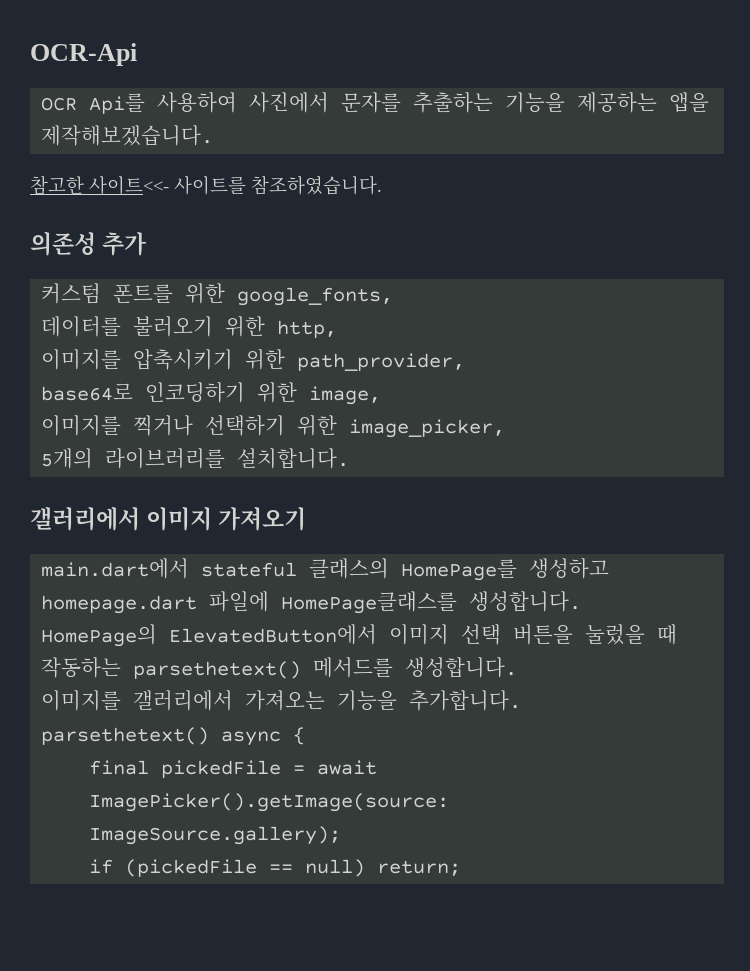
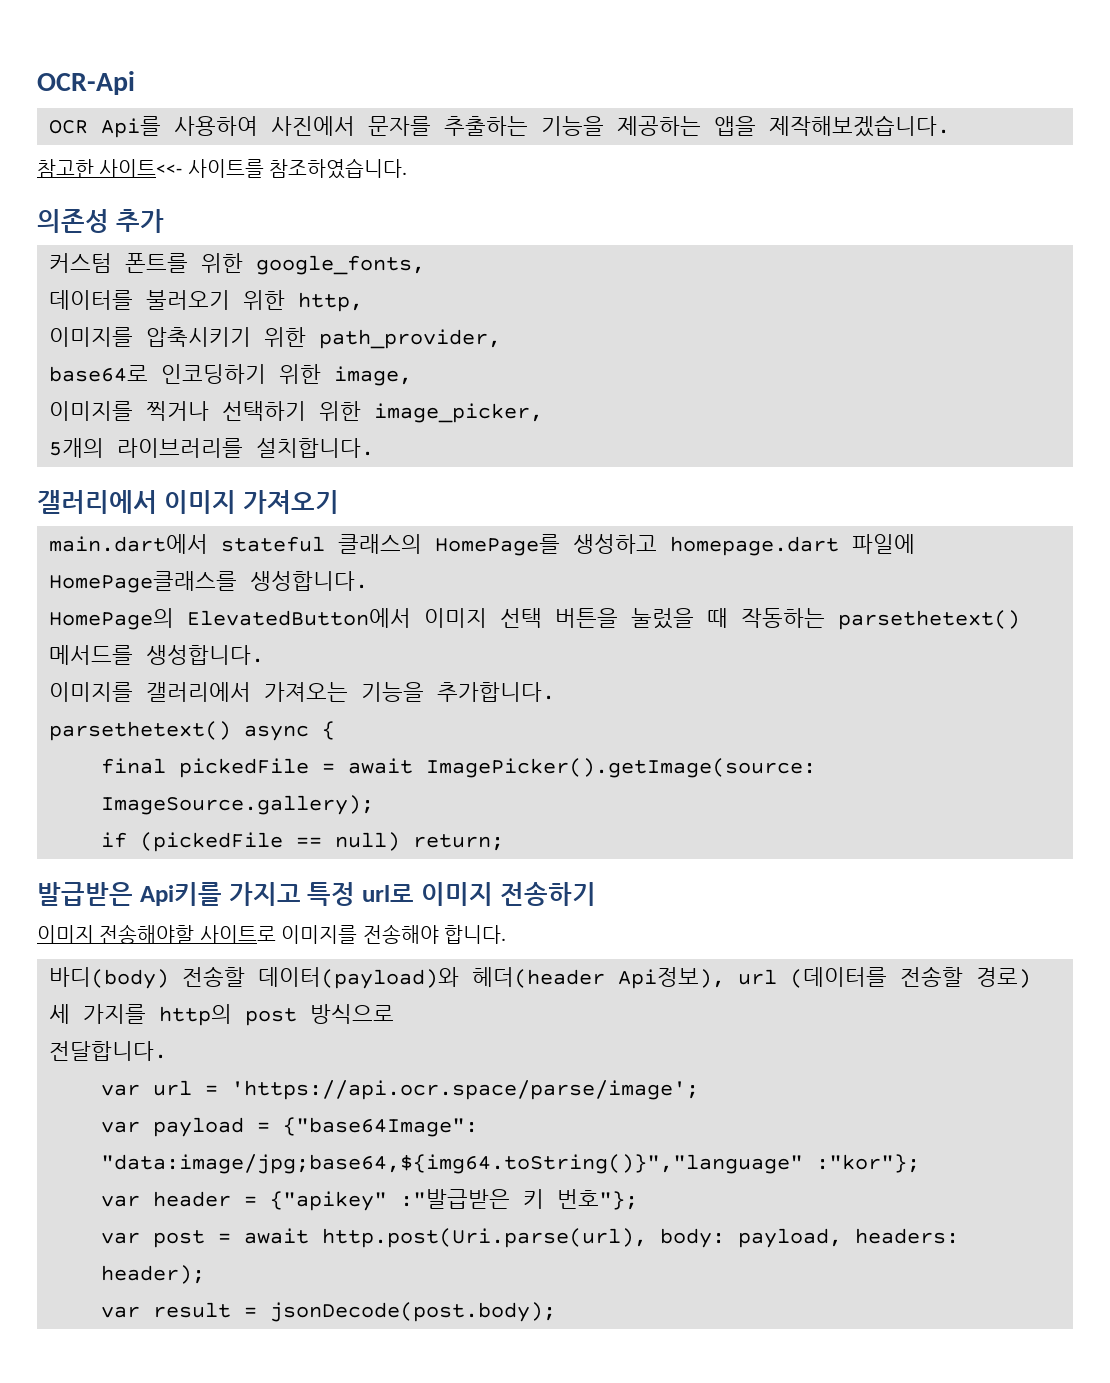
(462, 868) none -> [37,882,596,906] [37,924,506,944] [49,966,1031,989] [49,1004,394,1026] [49,1041,167,1061] [101,1080,699,1100] [101,1117,478,1137] [101,1154,920,1174] [101,1189,638,1211] [101,1228,959,1248] [101,1265,205,1284] [101,1302,556,1322] // 발급받은 Api키를 가지고 특정 url로 이미지 전송하기 // 이미지 전송해야할 사이트로 이미지를 전송해야 합니다. // 바디(body) 전송할 데이터(payload)와 헤더(header Api정보), url (데이터를 전송할 경로) 세 가지를 http의 post 방식으로 // 전달합니다. // var url = 'https://api.ocr.space/parse/image'; // var payload = {"base64Image": "data:image/jpg;base64,${img64.toString()}","language" :"kor"}; // var header = {"apikey" :"발급받은 키 번호"}; // var post = await http.post(Uri.parse(url), body: payload, headers: header); // var result = jsonDecode(post.body);

